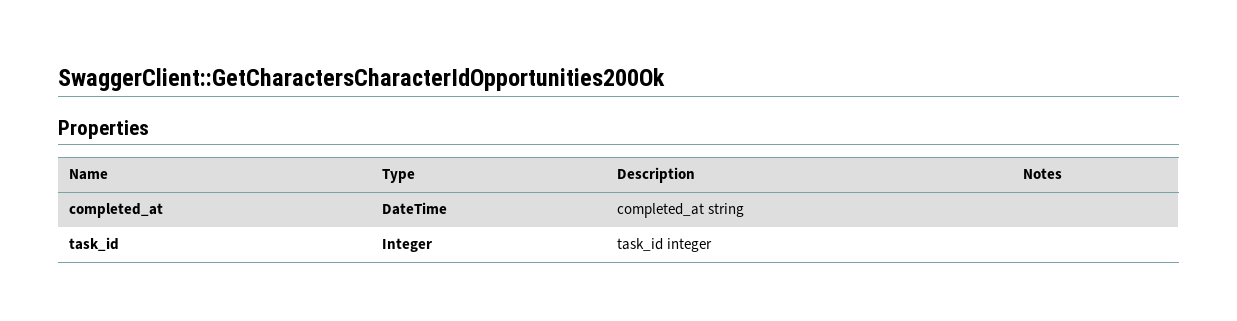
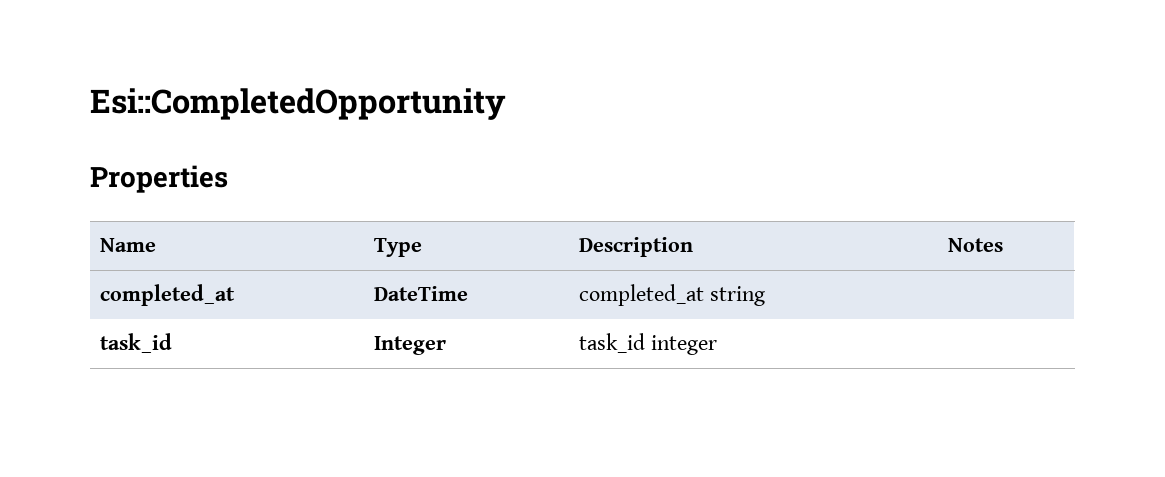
[58,68,665,91] SwaggerClient::GetCharactersCharacterIdOpportunities200Ok -> [90,88,506,120] Esi::CompletedOpportunity

